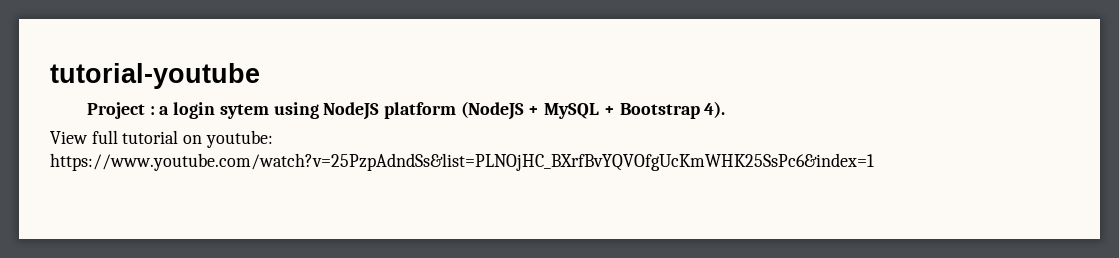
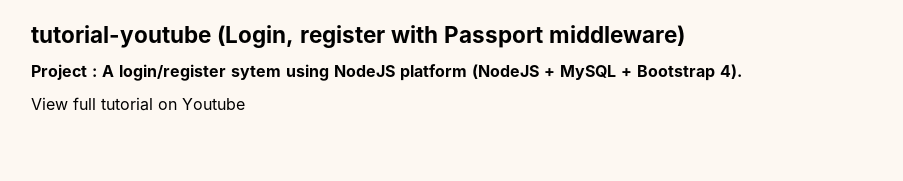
(260, 76) none -> [217,25,686,48] (Login, register with Passport middleware)
[159,102,216,119] a login -> [102,64,226,81] A login/register
[205,130,273,148] [50,153,874,171] youtube: https://www.youtube.com/watch?v=25PzpAdndSs&list=PLNOjHC_BXrfBvYQVOfgUcKmWHK25SsPc6&index=1 -> [182,98,245,110] Youtube

